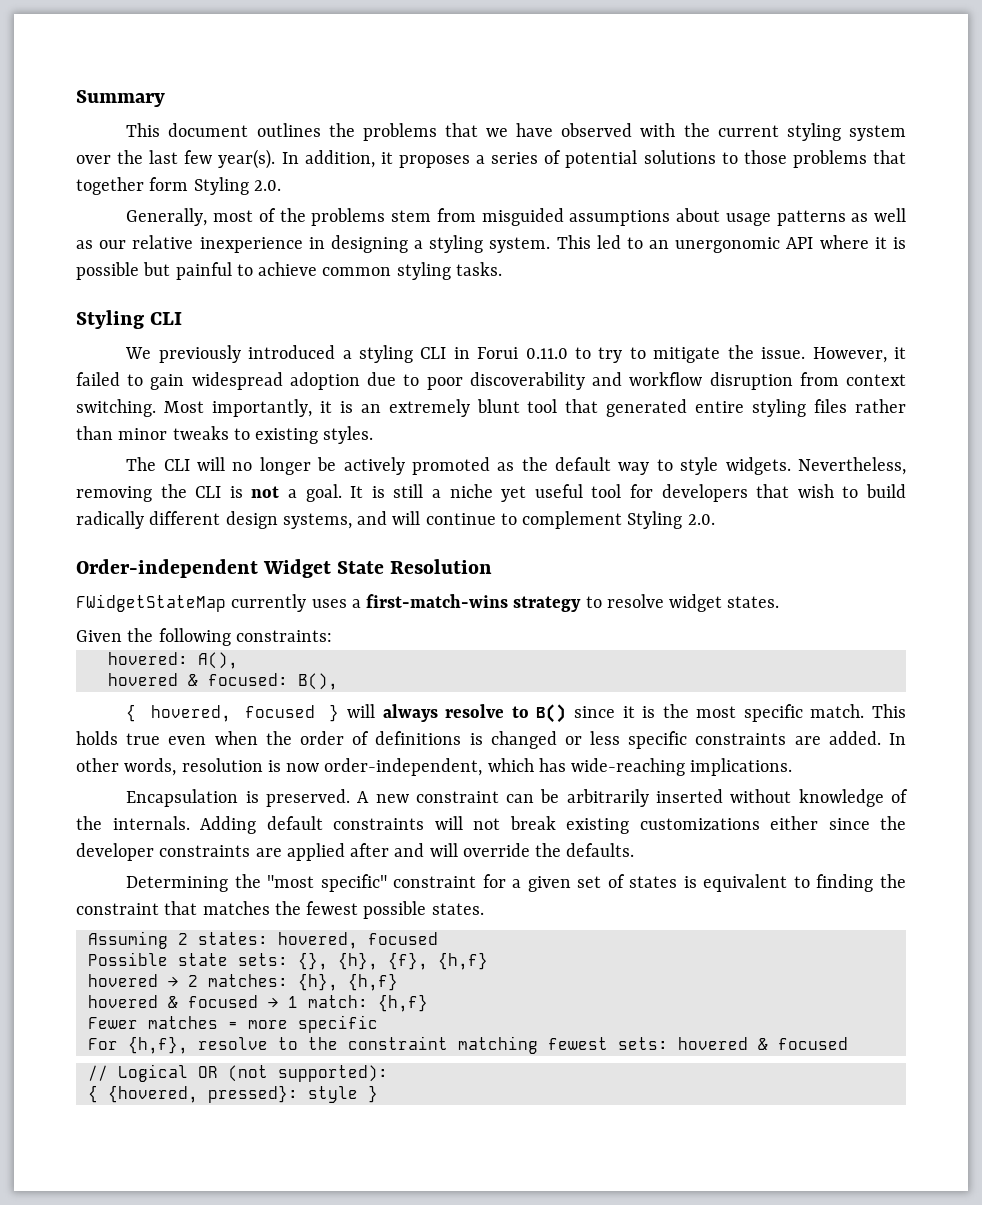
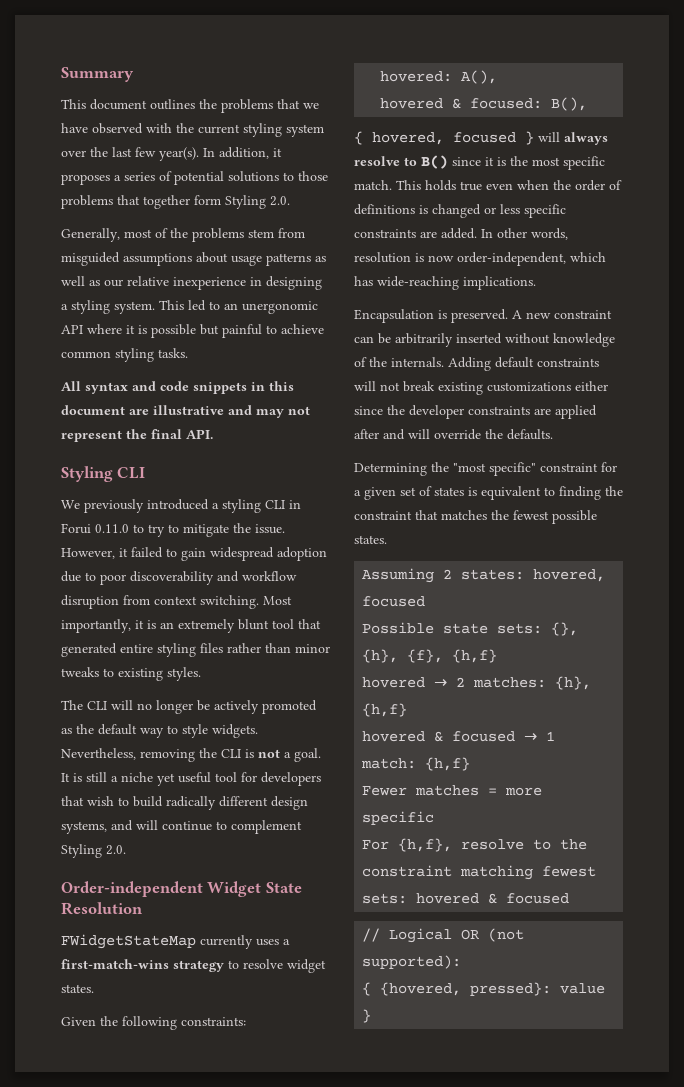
(502, 269) none -> [61,381,294,394] [61,405,310,418] [61,429,213,442] // All syntax and code snippets in this document are illustrative and may not represent the final API.
[307,1086,358,1103] style -> [560,983,606,994] value

